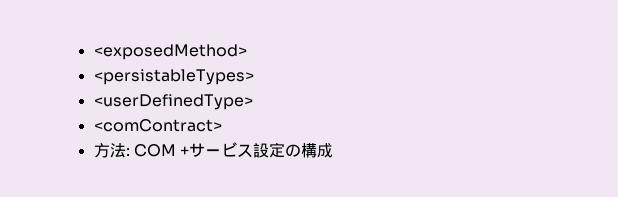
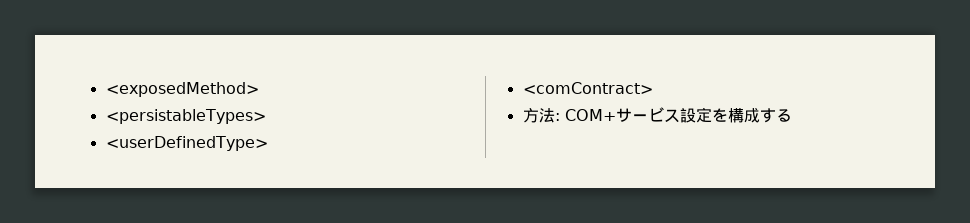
[133,144,190,157] COM + -> [564,109,616,121] COM+
[285,143,334,158] の構成 -> [711,108,792,123] を構成する

